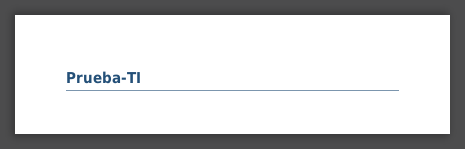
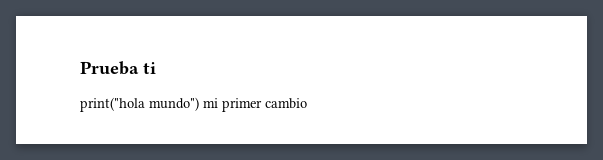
[66,71,141,84] Prueba-TI -> [80,61,156,75] [80,97,307,112] Prueba ti // print("hola mundo") mi primer cambio

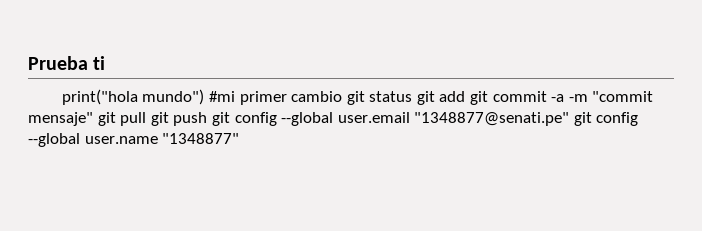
[203,98,218,108] mi -> [208,91,235,102] #mi
(307, 103) none -> [346,91,654,105] [28,112,639,126] [28,133,240,147] git status git add git commit -a -m "commit mensaje" git pull git push git config --global user.email "1348877@senati.pe" git config --global user.name "1348877"

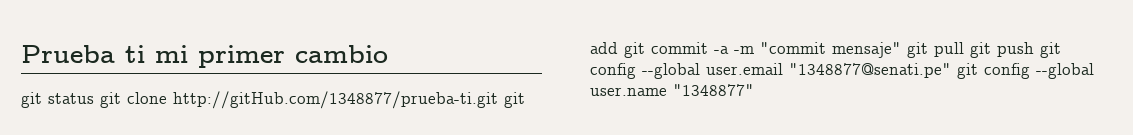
[61,89,235,105] // print("hola mundo") #mi -> [155,45,188,63] mi
(343, 96) none -> (388, 54) //
(435, 98) none -> [127,91,525,109] clone http://gitHub.com/1348877/prueba-ti.git git

